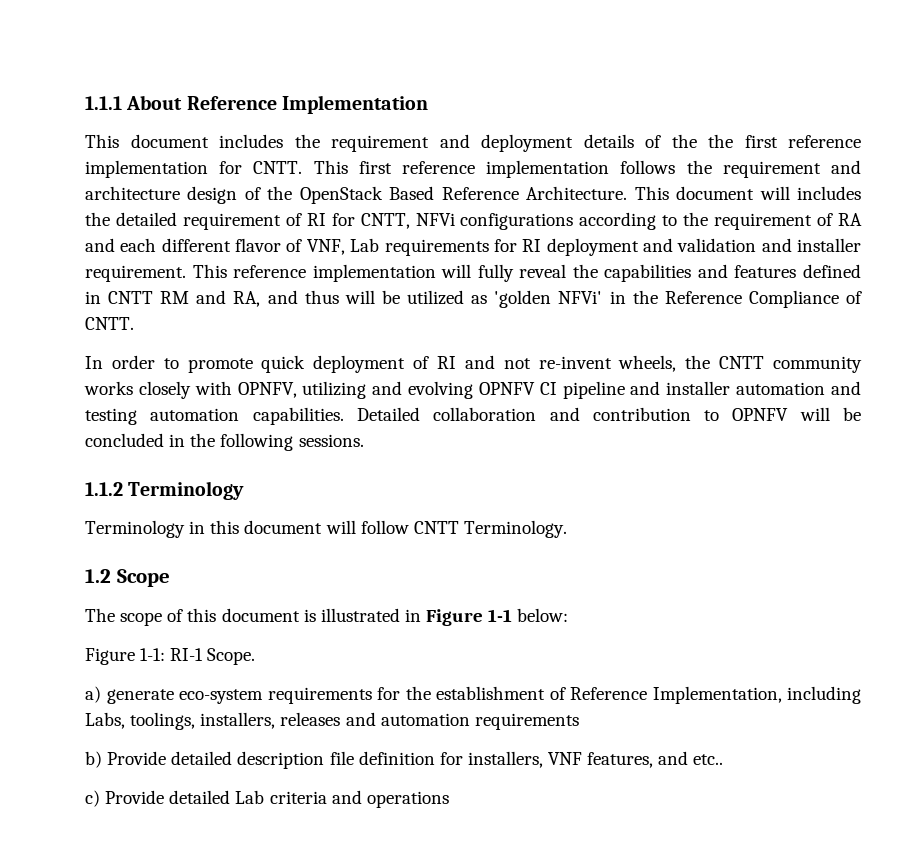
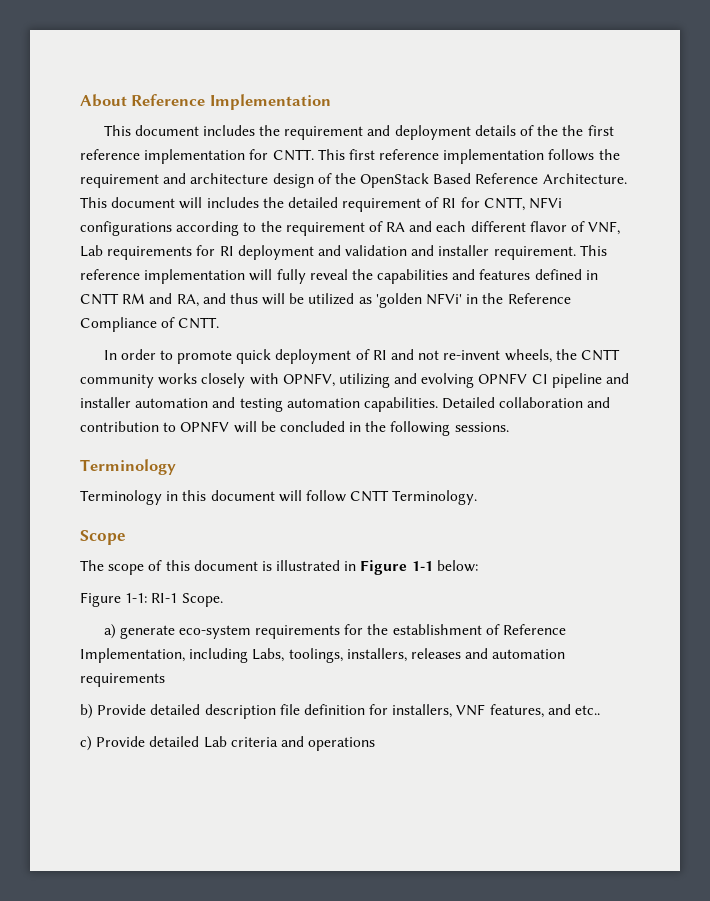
[85,96,122,110] 1.1.1 -> (80, 100) none
[85,482,123,496] 1.1.2 -> (509, 427) none
[85,569,111,583] 1.2 -> (478, 497) none

